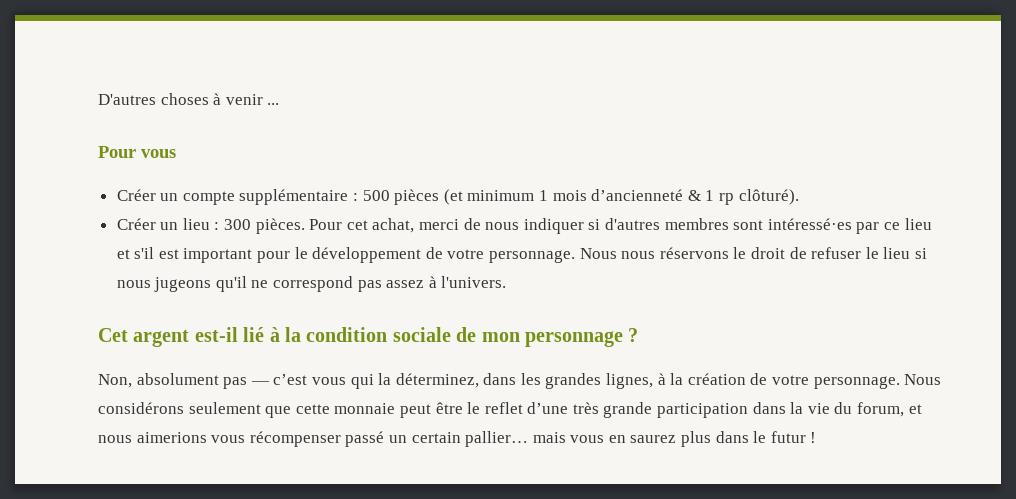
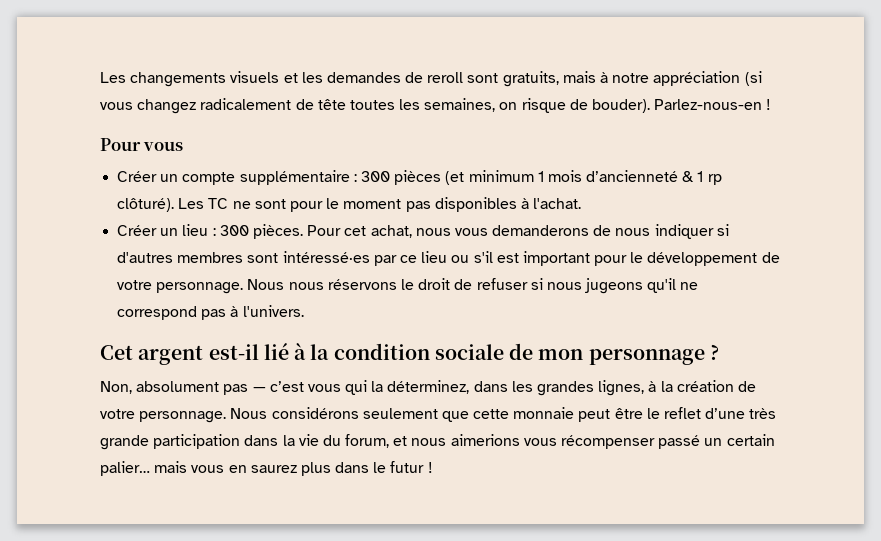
[98,93,280,105] D'autres choses à venir ... -> [100,71,762,87] [100,98,772,114] Les changements visuels et les demandes de reroll sont gratuits, mais à notre appréciation (si vous changez radicalement de tête toutes les semaines, on risque de bouder). Parlez-nous-en !
[362,190,390,201] 500 -> [360,171,390,182] 300
(799, 197) none -> [178,197,582,212] Les TC ne sont pour le moment pas disponibles à l'achat.
[419,219,460,230] merci -> [415,225,590,236] nous vous demanderons
[116,249,130,259] et -> [451,255,470,263] ou
[865,247,911,259] le lieu -> (528, 284) none
[386,280,425,288] assez -> (227, 314) none
[465,431,529,447] pallier… -> [100,461,150,476] palier…

